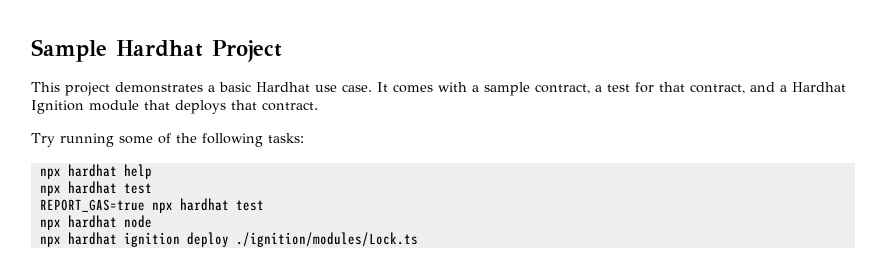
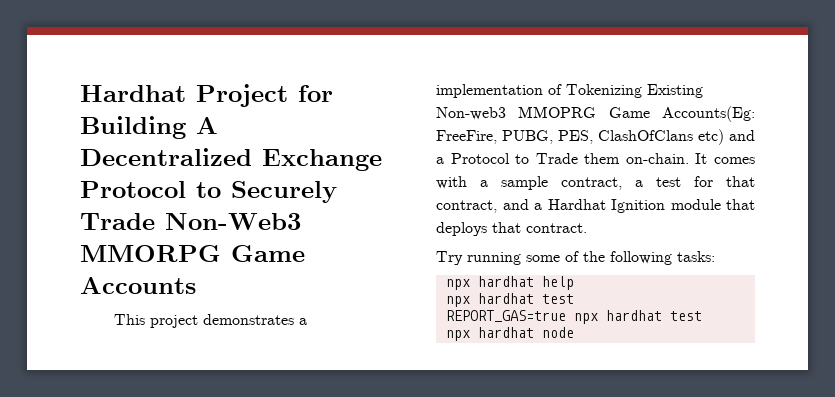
[31,39,107,62] Sample -> (80, 93) none
[31,82,372,96] // This project demonstrates a basic Hardhat use case. -> [298,85,333,102] [80,116,218,139] [80,148,382,171] [80,181,337,203] [80,213,301,230] [80,245,305,262] [80,277,196,294] [114,314,308,328] [436,84,703,98] [436,106,755,122] [436,129,755,145] [436,153,689,164] for Building A Decentralized Exchange Protocol to Securely Trade Non-Web3 MMORPG Game Accounts // This project demonstrates a implementation of Tokenizing Existing Non-web3 MMOPRG Game Accounts(Eg: FreeFire, PUBG, PES, ClashOfClans etc) and a Protocol to Trade them on-chain.
[39,232,418,247] // npx hardhat ignition deploy ./ignition/modules/Lock.ts -> (574, 332) none

